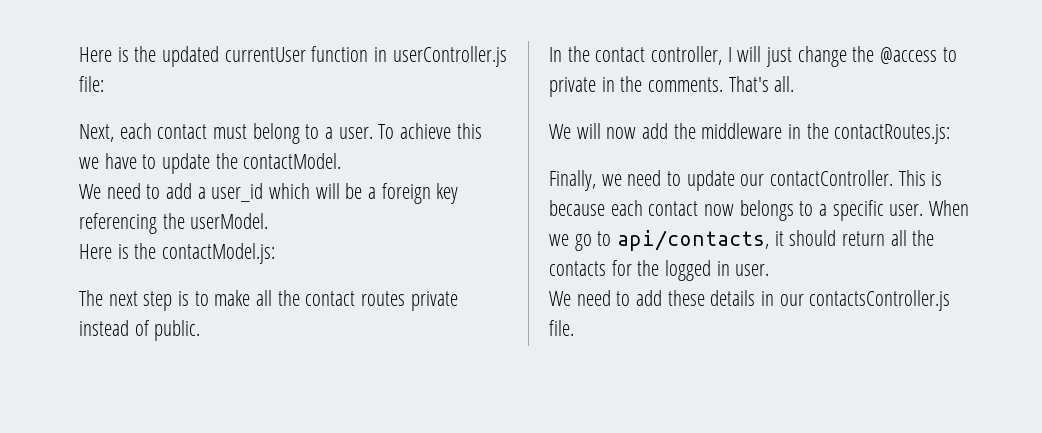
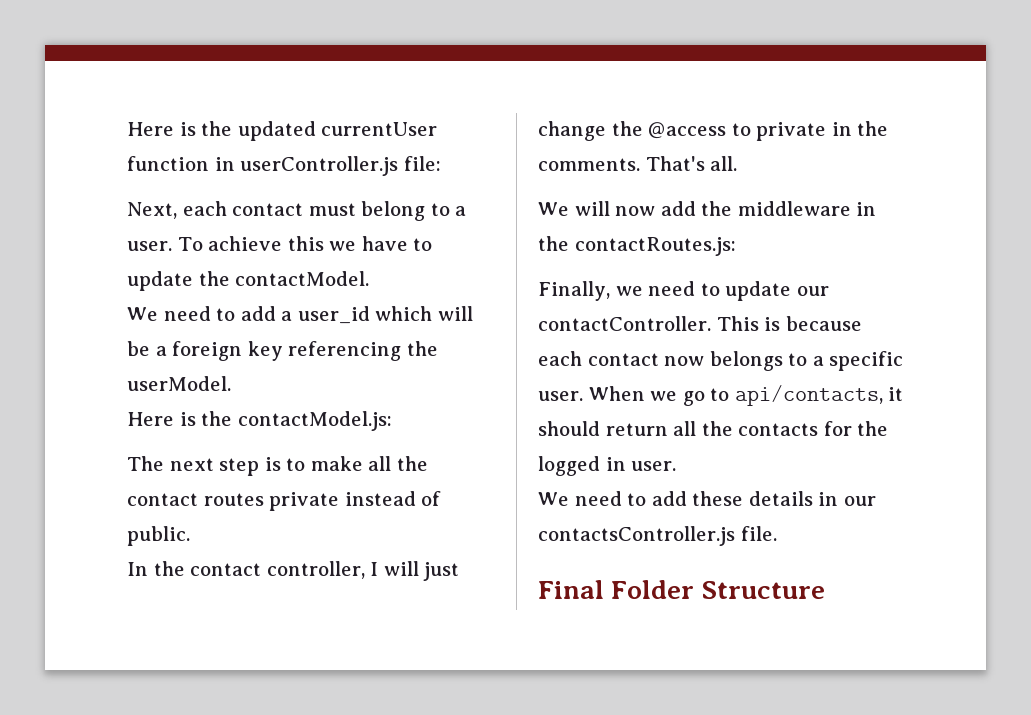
(574, 328) none -> [538,580,825,599] // Final Folder Structure

